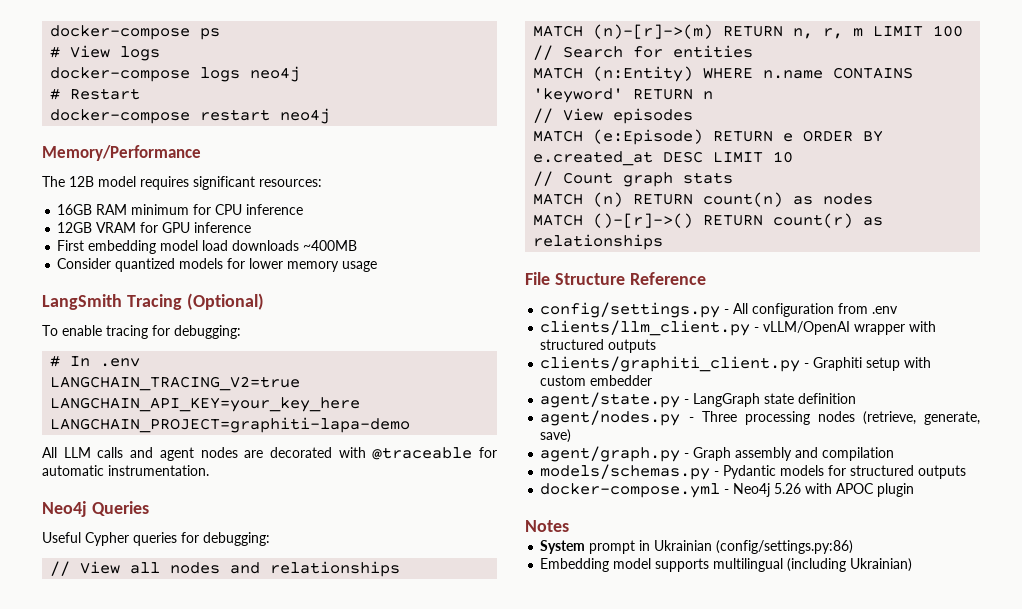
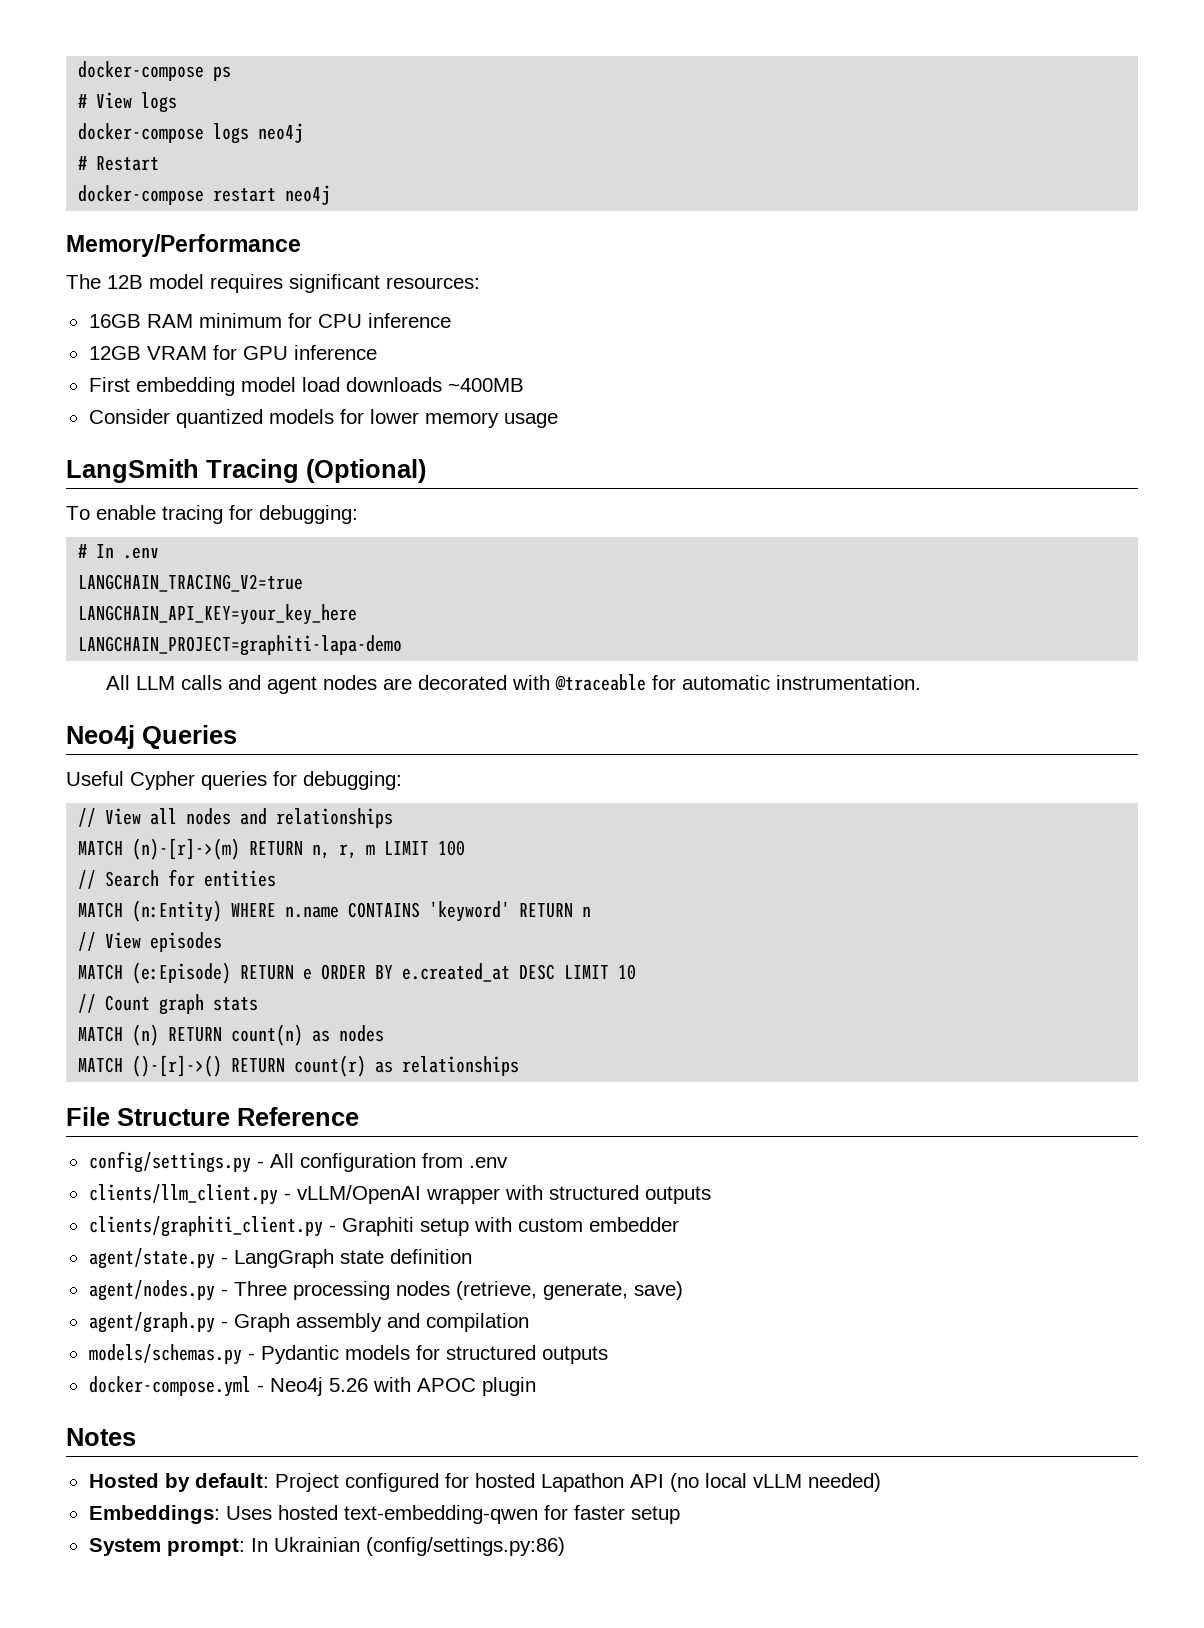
(569, 526) none -> [88,1473,881,1492] [88,1505,680,1524] // Hosted by default: Project configured for hosted Lapathon API (no local vLLM needed) // Embeddings: Uses hosted text-embedding-qwen for faster setup
[589,540,651,554] prompt in -> [166,1538,268,1556] prompt: In
[540,558,913,572] // Embedding model supports multilingual (including Ukrainian) -> (565, 1546) none

